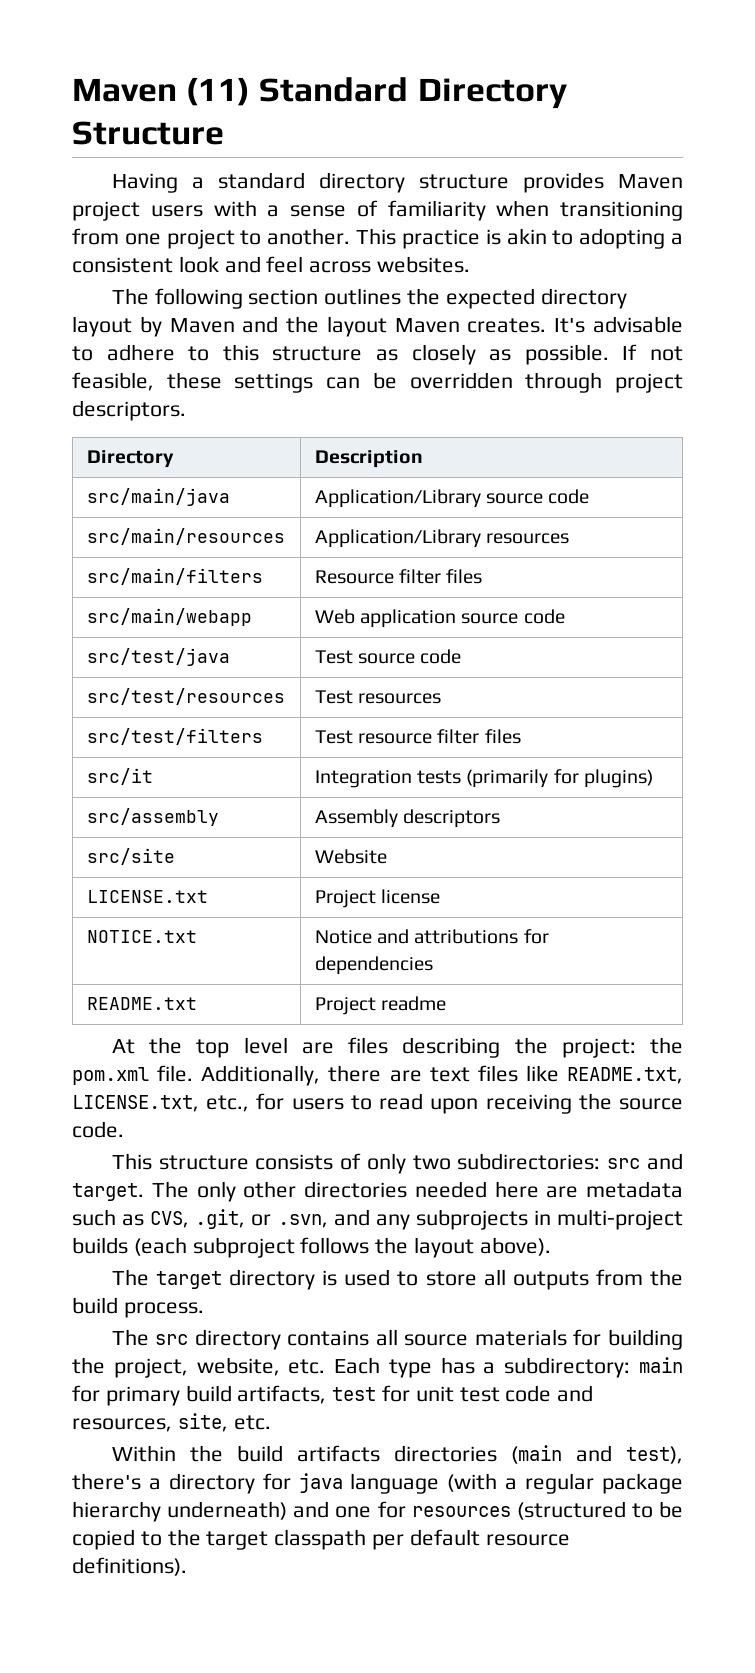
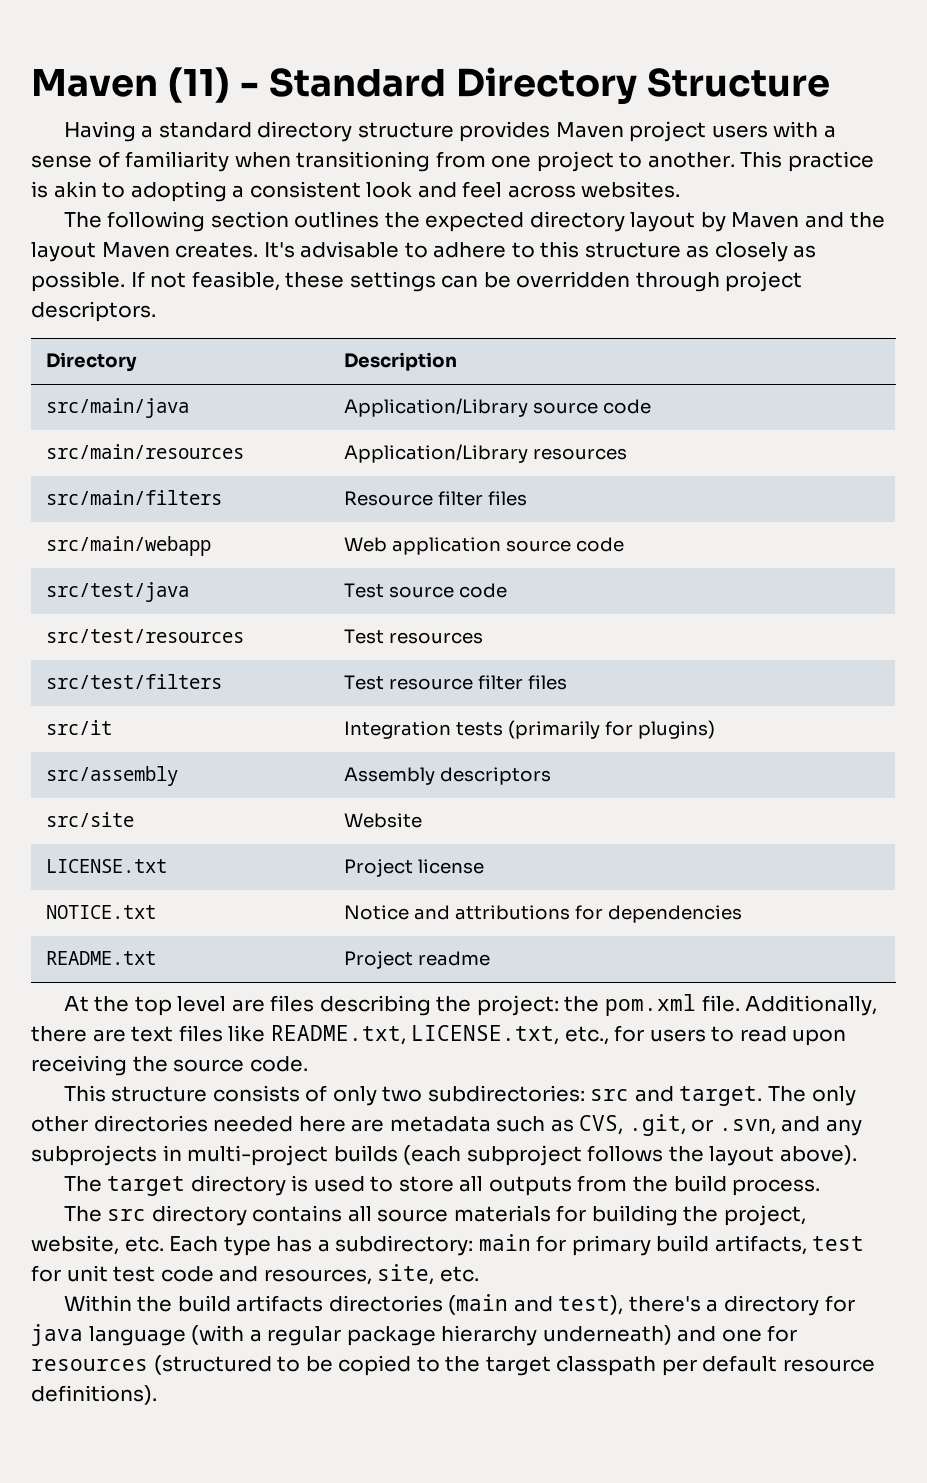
(251, 91) none -> [239,82,259,96] -

